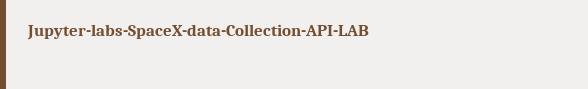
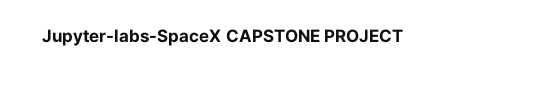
[27,24,369,40] Jupyter-labs-SpaceX-data-Collection-API-LAB -> [42,29,404,46] Jupyter-labs-SpaceX CAPSTONE PROJECT

